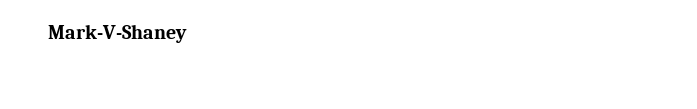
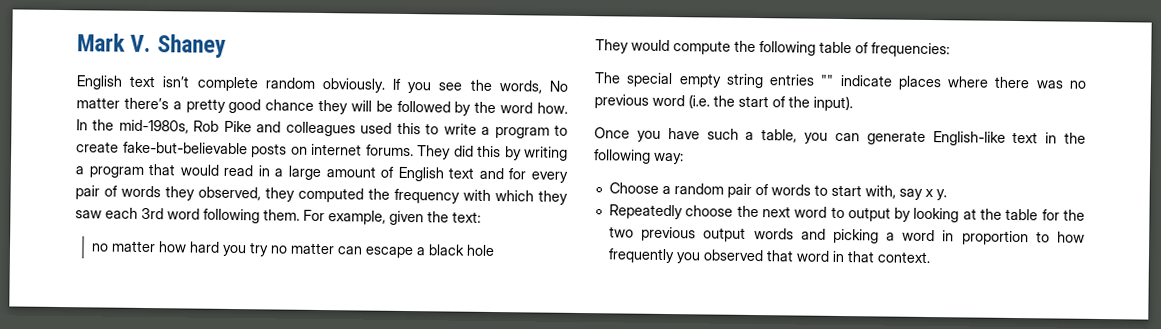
[48,24,187,43] Mark-V-Shaney -> [77,33,226,58] [76,75,568,94] [76,97,569,116] [76,119,568,139] [76,141,568,161] [75,164,568,183] [75,185,568,205] [75,207,481,226] [91,240,496,259] [595,39,950,58] [594,72,1086,91] [594,94,853,112] [594,127,1086,146] [594,149,684,165] [608,182,947,201] [608,204,1086,223] [608,226,1085,246] [607,248,931,264] Mark V. Shaney // English text isn’t complete random obviously. If you see the words, No matter there’s a pretty good chance they will be followed by the word how. In the mid-1980s, Rob Pike and colleagues used this to write a program to create fake-but-believable posts on internet forums. They did this by writing a program that would read in a large amount of English text and for every pair of words they observed, they computed the frequency with which they saw each 3rd word following them. For example, given the text: // no matter how hard you try no matter can escape a black hole // They would compute the following table of frequencies: // The special empty string entries "" indicate places where there was no previous word (i.e. the start of the input). // Once you have such a table, you can generate English-like text in the following way: // Choose a random pair of words to start with, say x y. // Repeatedly choose the next word to output by looking at the table for the two previous output words and picking a word in proportion to how frequently you observed that word in that context.

